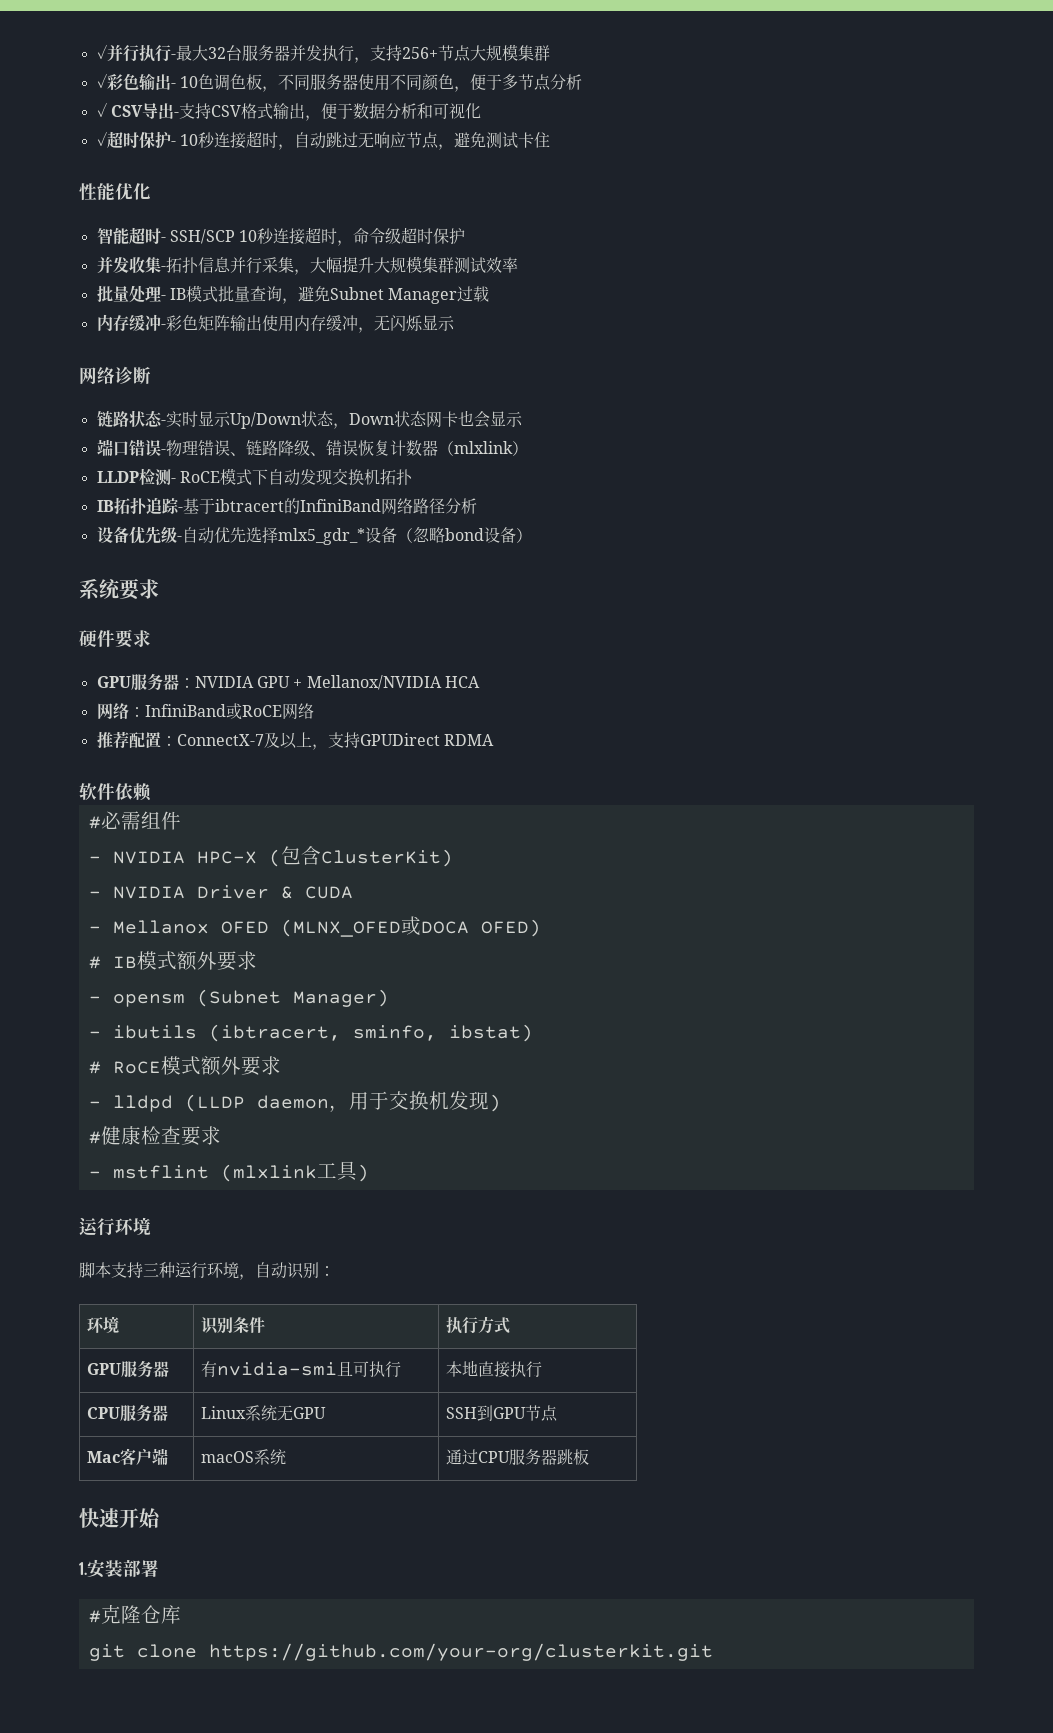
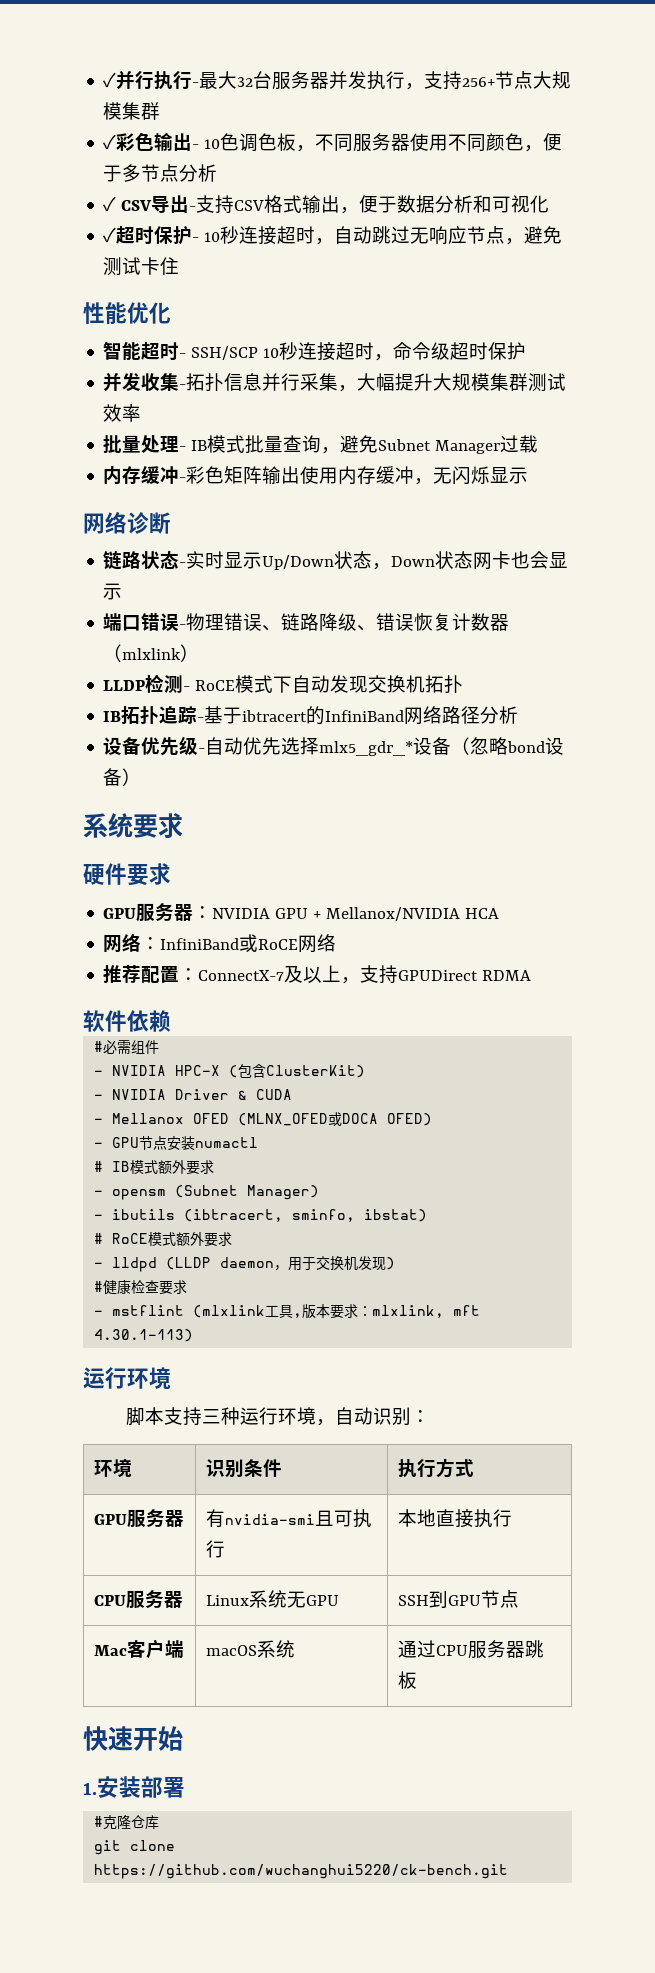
(541, 928) none -> [94,1136,259,1150] // - GPU节点安装numactl
[356,1164,369,1182] ) -> [293,1304,481,1319] [94,1329,194,1342] ,版本要求：mlxlink, mft 4.30.1-113)
[208,1643,713,1661] https://github.com/your-org/clusterkit.git -> [94,1864,509,1879] https://github.com/wuchanghui5220/ck-bench.git

